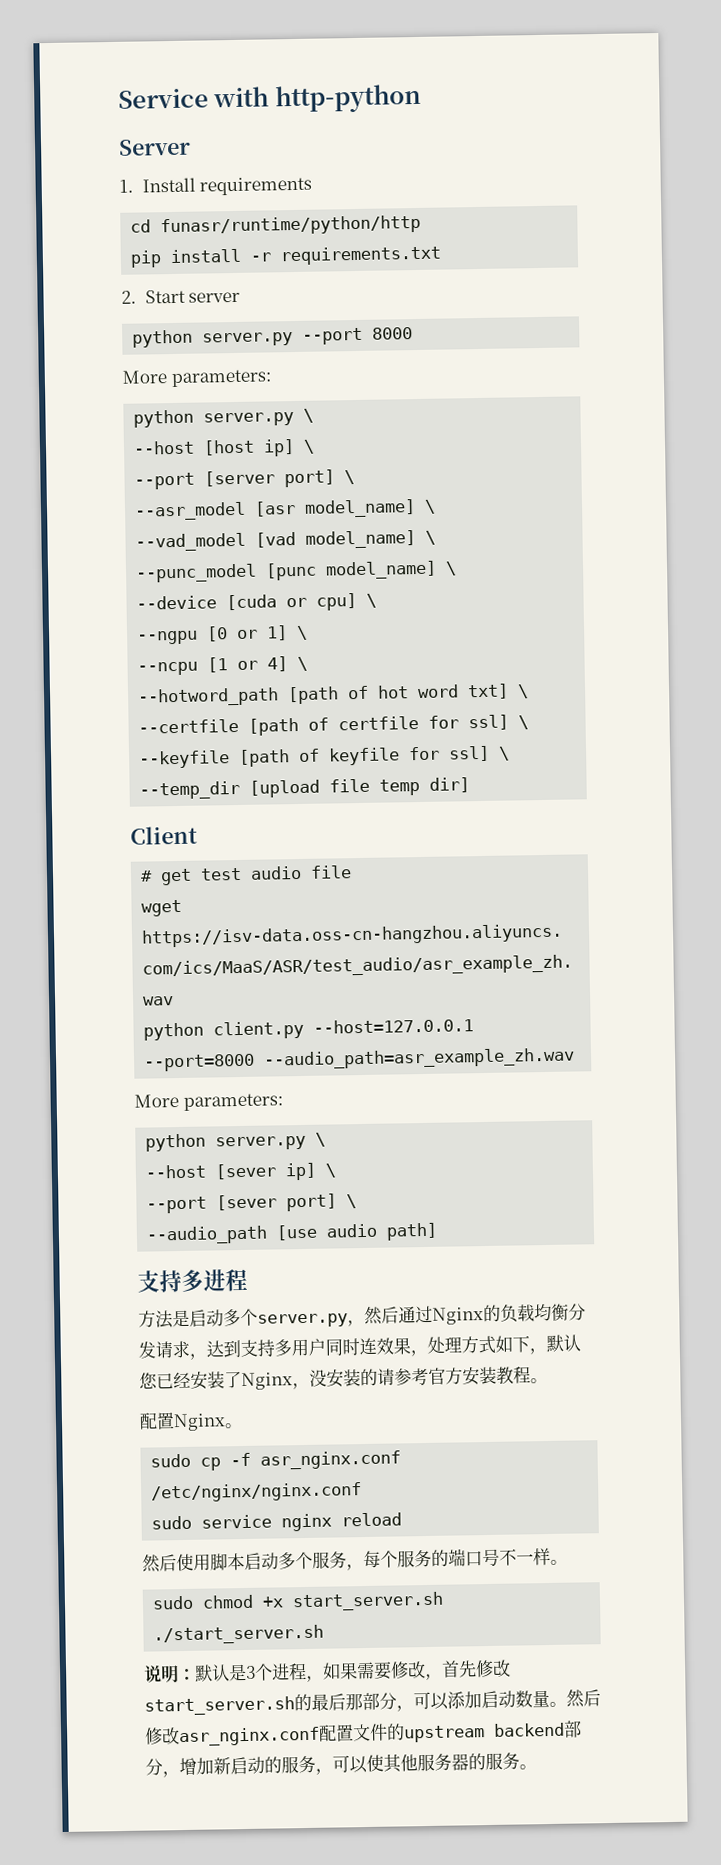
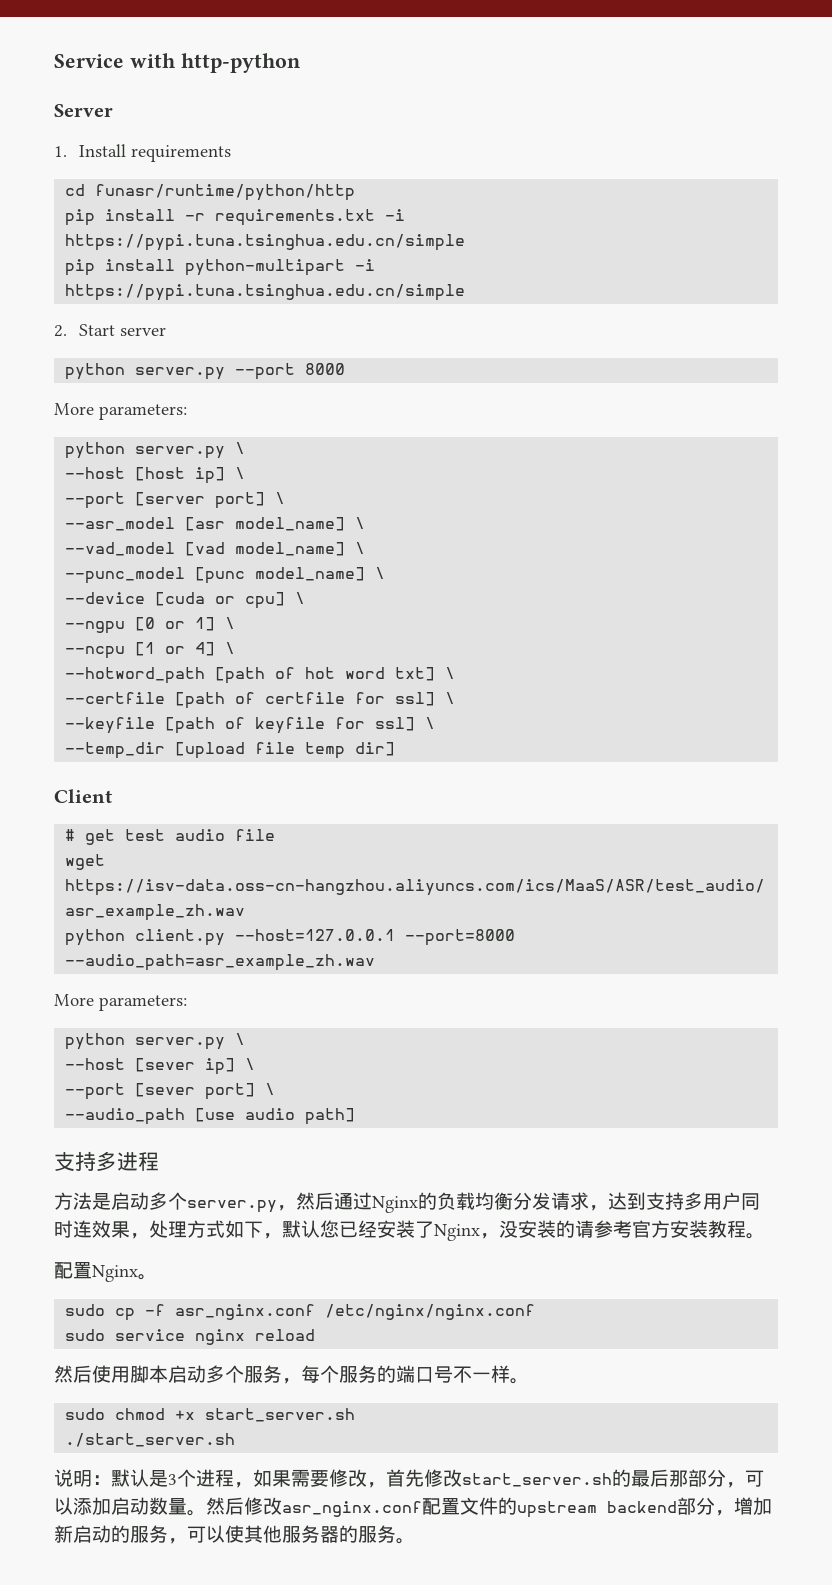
(443, 255) none -> [385,209,406,221] [65,234,466,251] [65,259,376,276] [65,284,466,301] -i https://pypi.tuna.tsinghua.edu.cn/simple // pip install python-multipart -i https://pypi.tuna.tsinghua.edu.cn/simple

